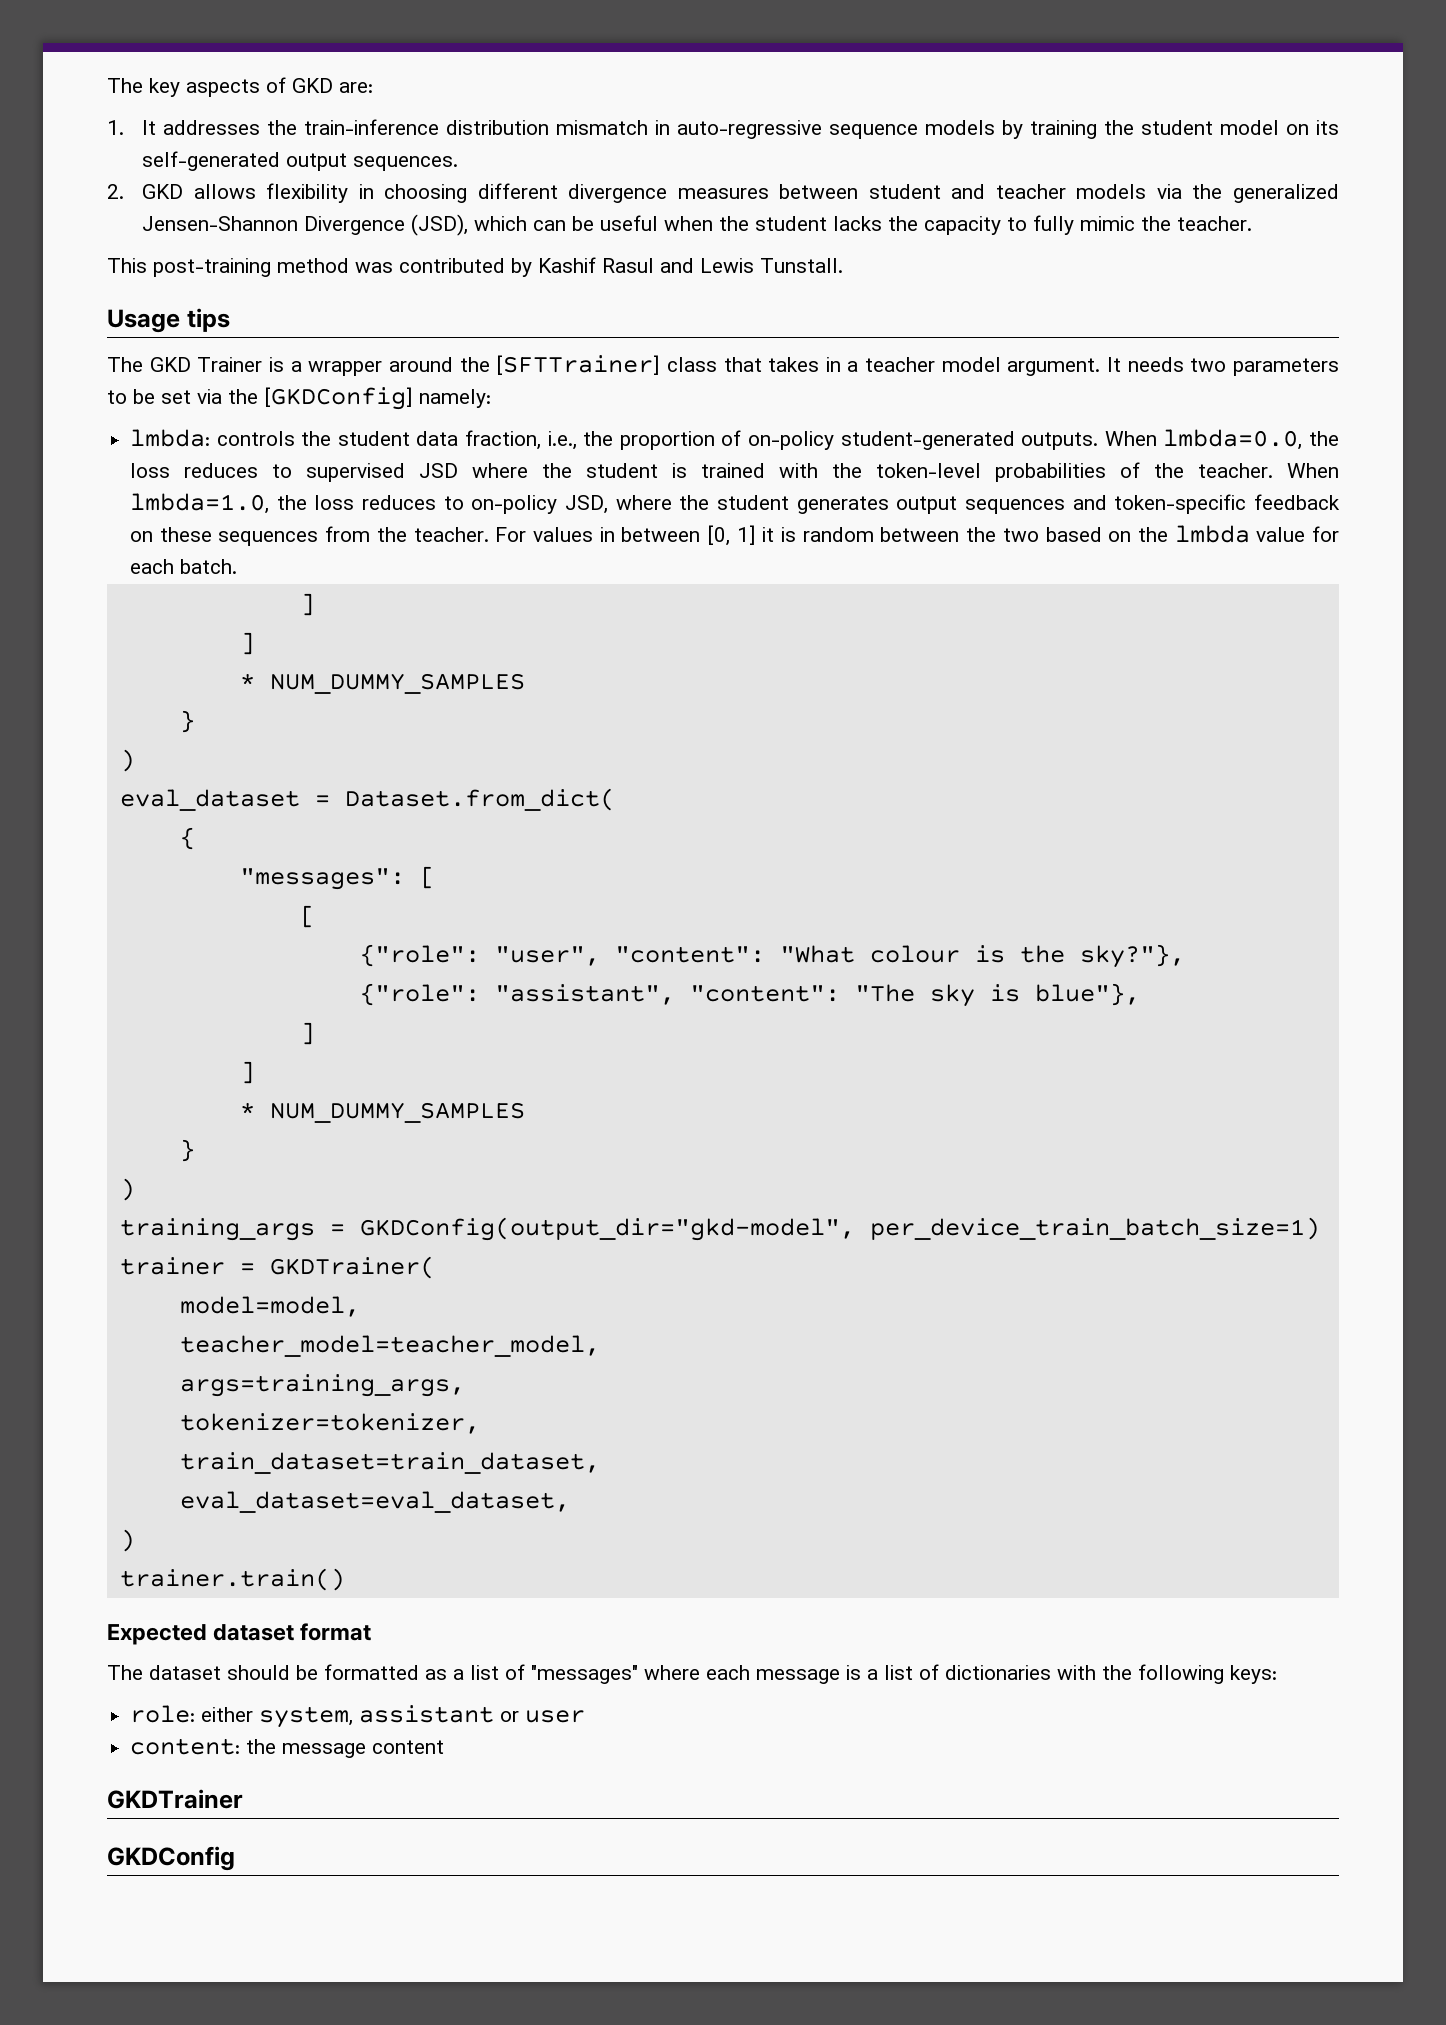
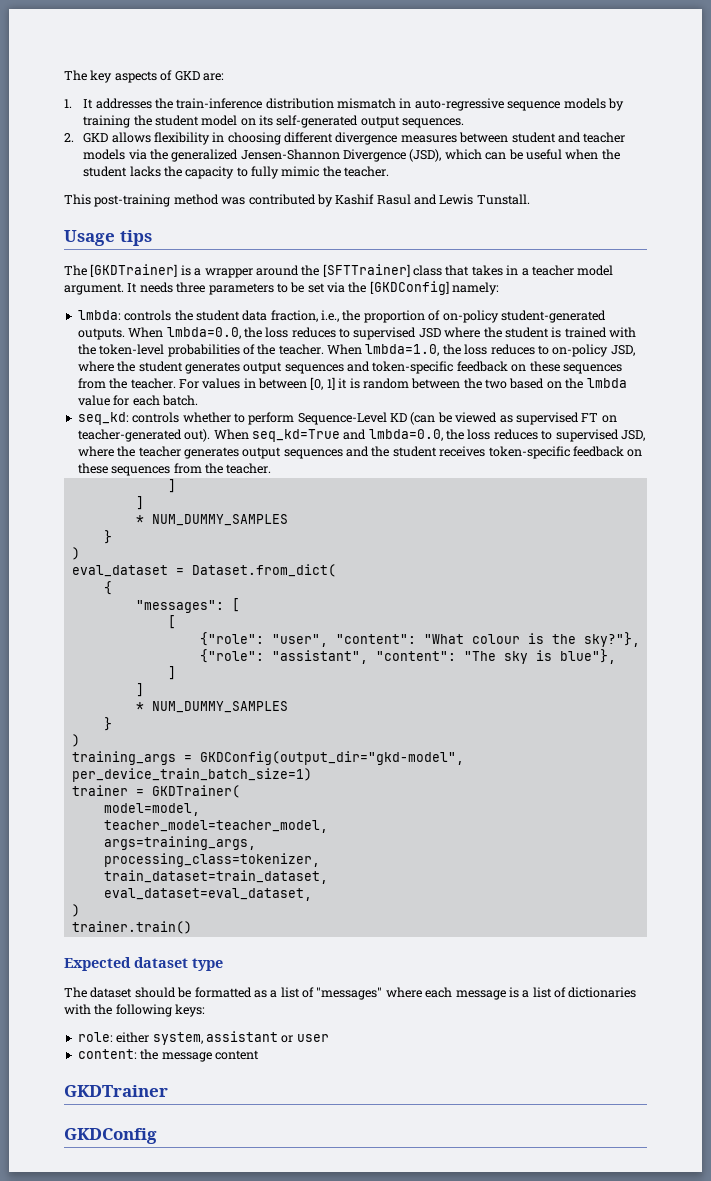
[149,357,263,372] GKD Trainer -> [90,264,178,277] [GKDTrainer]
[1190,358,1227,372] two -> [176,282,206,293] three
(238, 566) none -> [77,412,617,425] [77,429,645,442] [77,446,643,459] [77,463,272,476] // seq_kd: controls whether to perform Sequence-Level KD (can be viewed as supervised FT on teacher-generated out). When seq_kd=True and lmbda=0.0, the loss reduces to supervised JSD, where the teacher generates output sequences and the student receives token-specific feedback on these sequences from the teacher.
[179,1413,480,1434] tokenizer=tokenizer, -> [103,853,320,867] processing_class=tokenizer,
[300,1623,372,1641] format -> [192,958,223,971] type

